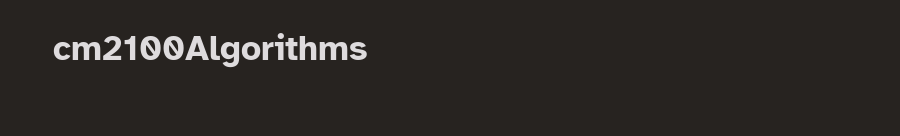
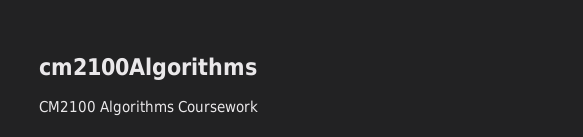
(368, 50) none -> [39,100,258,116] // CM2100 Algorithms Coursework

